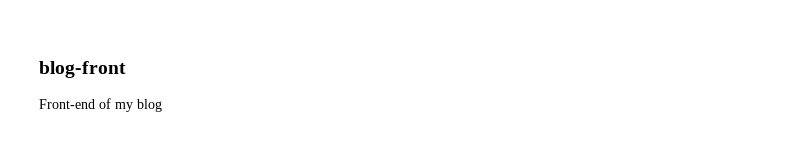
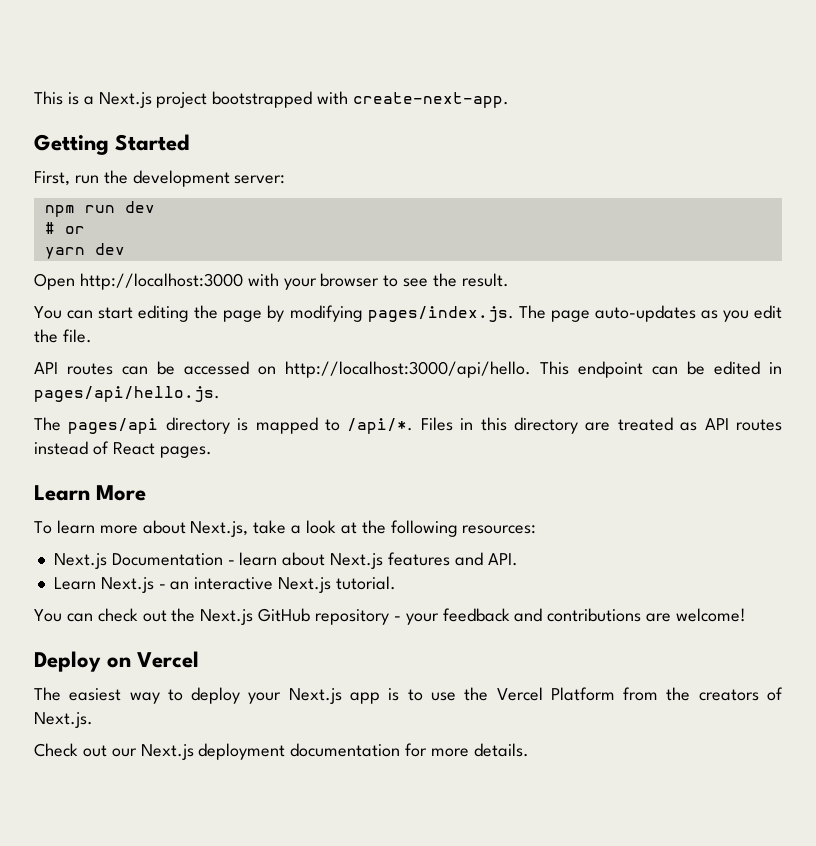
[39,61,126,78] [39,98,162,112] blog-front // Front-end of my blog -> [34,91,510,108] [34,134,191,155] [34,170,286,187] [44,201,155,217] [44,222,85,234] [44,243,125,259] [34,273,509,290] [34,305,782,322] [34,329,92,343] [34,361,782,378] [34,386,220,402] [34,417,782,434] [34,441,212,458] [34,485,147,501] [34,520,537,537] [53,552,518,569] [53,576,396,593] [34,608,747,625] [34,651,200,672] [34,687,783,704] [34,712,93,728] [34,743,529,760] This is a Next.js project bootstrapped with create-next-app. // Getting Started // First, run the development server: // npm run dev // # or // yarn dev // Open http://localhost:3000 with your browser to see the result. // You can start editing the page by modifying pages/index.js. The page auto-updates as you edit the file. // API routes can be accessed on http://localhost:3000/api/hello. This endpoint can be edited in pages/api/hello.js. // The pages/api directory is mapped to /api/*. Files in this directory are treated as API routes instead of React pages. // Learn More // To learn more about Next.js, take a look at the following resources: // Next.js Documentation - learn about Next.js features and API. // Learn Next.js - an interactive Next.js tutorial. // You can check out the Next.js GitHub repository - your feedback and contributions are welcome! // Deploy on Vercel // The easiest way to deploy your Next.js app is to use the Vercel Platform from the creators of Next.js. // Check out our Next.js deployment documentation for more details.

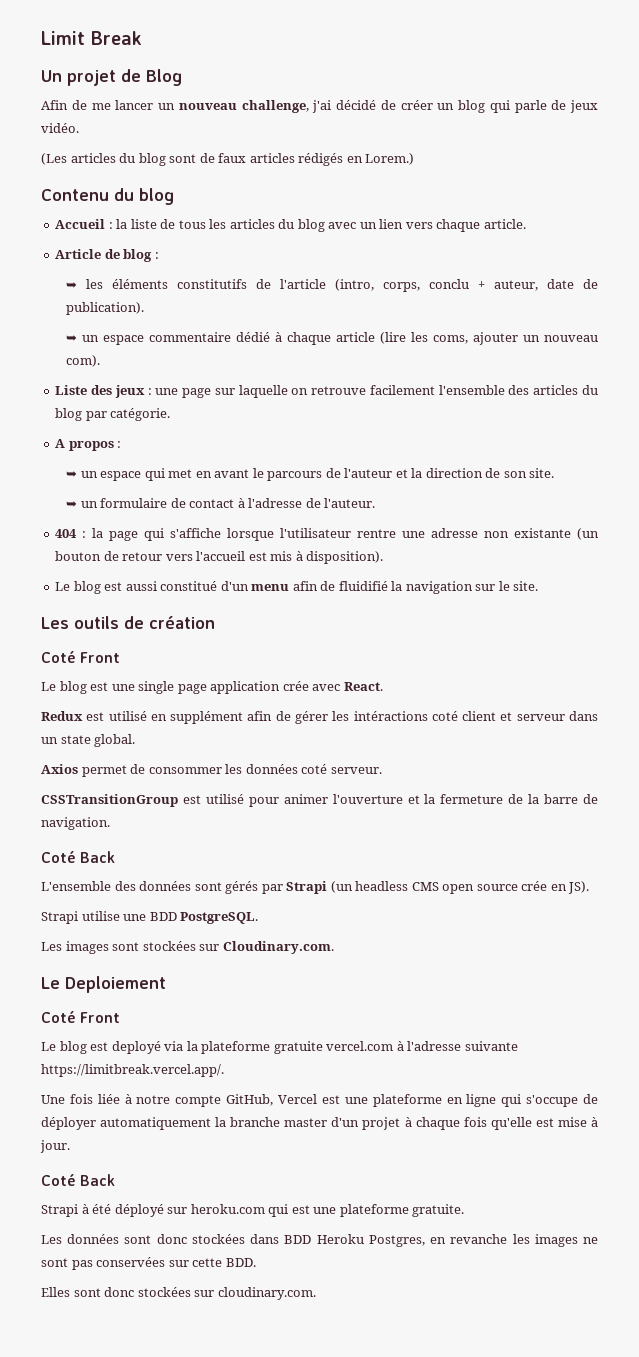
[34,91,510,108] [34,134,191,155] [34,170,286,187] [44,201,155,217] [44,222,85,234] [44,243,125,259] [34,273,509,290] [34,305,782,322] [34,329,92,343] [34,361,782,378] [34,386,220,402] [34,417,782,434] [34,441,212,458] [34,485,147,501] [34,520,537,537] [53,552,518,569] [53,576,396,593] [34,608,747,625] [34,651,200,672] [34,687,783,704] [34,712,93,728] [34,743,529,760] This is a Next.js project bootstrapped with create-next-app. // Getting Started // First, run the development server: // npm run dev // # or // yarn dev // Open http://localhost:3000 with your browser to see the result. // You can start editing the page by modifying pages/index.js. The page auto-updates as you edit the file. // API routes can be accessed on http://localhost:3000/api/hello. This endpoint can be edited in pages/api/hello.js. // The pages/api directory is mapped to /api/*. Files in this directory are treated as API routes instead of React pages. // Learn More // To learn more about Next.js, take a look at the following resources: // Next.js Documentation - learn about Next.js features and API. // Learn Next.js - an interactive Next.js tutorial. // You can check out the Next.js GitHub repository - your feedback and contributions are welcome! // Deploy on Vercel // The easiest way to deploy your Next.js app is to use the Vercel Platform from the creators of Next.js. // Check out our Next.js deployment documentation for more details. -> [41,31,142,45] [41,69,182,86] [41,100,598,113] [41,123,79,133] [41,153,415,166] [41,188,174,205] [55,219,526,232] [55,249,159,262] [66,279,598,292] [66,302,145,315] [66,332,599,345] [66,355,101,367] [55,385,599,398] [55,408,171,421] [55,439,122,451] [66,468,555,481] [66,498,376,508] [55,528,599,541] [55,551,384,564] [55,581,539,594] [41,616,215,629] [41,651,121,663] [41,681,383,694] [41,711,598,724] [41,734,136,747] [41,764,382,777] [41,794,599,807] [41,817,110,830] [41,851,116,863] [41,881,590,894] [41,911,259,924] [41,941,334,954] [41,976,166,993] [41,1011,121,1023] [41,1041,518,1054] [41,1064,224,1077] [41,1094,599,1107] [41,1117,599,1130] [40,1140,70,1153] [41,1174,116,1186] [41,1204,465,1217] [41,1234,598,1247] [41,1257,256,1270] [41,1287,316,1300] Limit Break // Un projet de Blog // Afin de me lancer un nouveau challenge, j'ai décidé de créer un blog qui parle de jeux vidéo. // (Les articles du blog sont de faux articles rédigés en Lorem.) // Contenu du blog // Accueil : la liste de tous les articles du blog avec un lien vers chaque article. // Article de blog : // ➥ les éléments constitutifs de l'article (intro, corps, conclu + auteur, date de publication). // ➥ un espace commentaire dédié à chaque article (lire les coms, ajouter un nouveau com). // Liste des jeux : une page sur laquelle on retrouve facilement l'ensemble des articles du blog par catégorie. // A propos : // ➥ un espace qui met en avant le parcours de l'auteur et la direction de son site. // ➥ un formulaire de contact à l'adresse de l'auteur. // 404 : la page qui s'affiche lorsque l'utilisateur rentre une adresse non existante (un bouton de retour vers l'accueil est mis à disposition). // Le blog est aussi constitué d'un menu afin de fluidifié la navigation sur le site. // Les outils de création // Coté Front // Le blog est une single page application crée avec React. // Redux est utilisé en supplément afin de gérer les intéractions coté client et serveur dans un state global. // Axios permet de consommer les données coté serveur. // CSSTransitionGroup est utilisé pour animer l'ouverture et la fermeture de la barre de navigation. // Coté Back // L'ensemble des données sont gérés par Strapi (un headless CMS open source crée en JS). // Strapi utilise une BDD PostgreSQL. // Les images sont stockées sur Cloudinary.com. // Le Deploiement // Coté Front // Le blog est deployé via la plateforme gratuite vercel.com à l'adresse suivante https://limitbreak.vercel.app/. // Une fois liée à notre compte GitHub, Vercel est une plateforme en ligne qui s'occupe de déployer automatiquement la branche master d'un projet à chaque fois qu'elle est mise à jour. // Coté Back // Strapi à été déployé sur heroku.com qui est une plateforme gratuite. // Les données sont donc stockées dans BDD Heroku Postgres, en revanche les images ne sont pas conservées sur cette BDD. // Elles sont donc stockées sur cloudinary.com.

